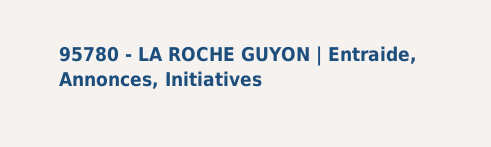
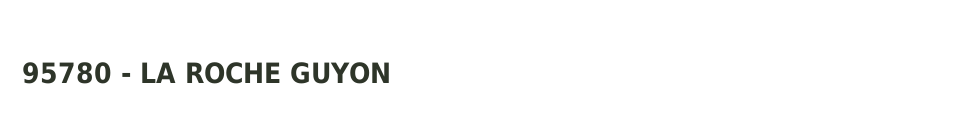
[315,46,417,66] [59,71,262,89] | Entraide, Annonces, Initiatives -> (391, 73) none

